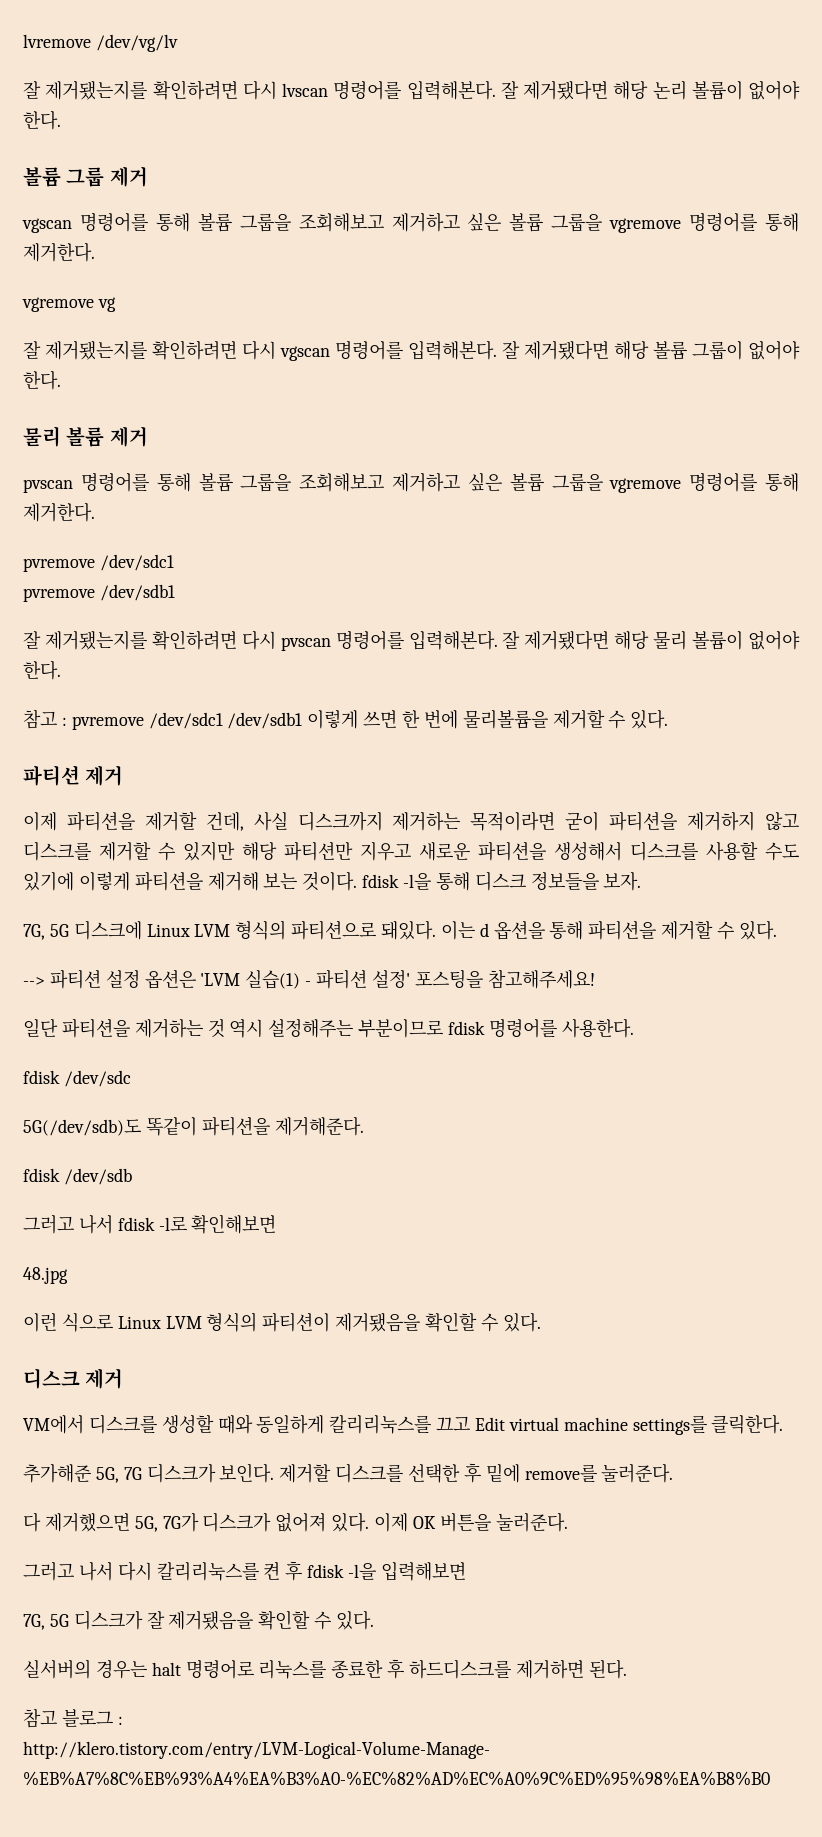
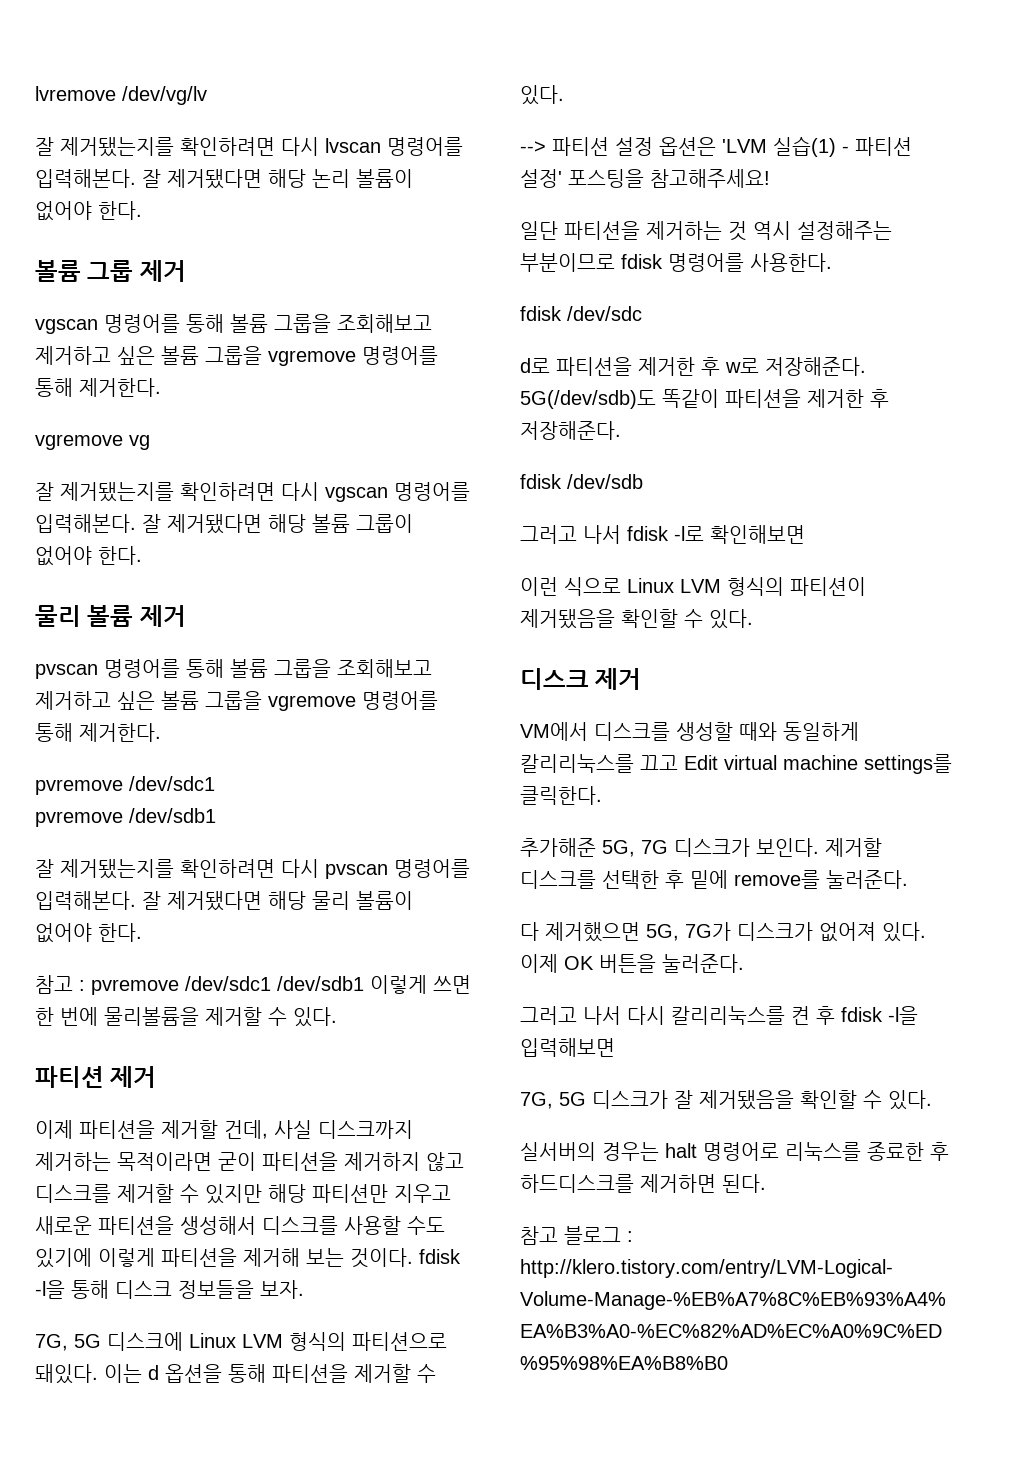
[23,1116,364,1136] 5G(/dev/sdb)도 똑같이 파티션을 제거해준다. -> [520,357,866,376] [520,389,889,409] [520,421,621,440] d로 파티션을 제거한 후 w로 저장해준다. 5G(/dev/sdb)도 똑같이 파티션을 제거한 후 저장해준다.
[23,1267,68,1284] // 48.jpg -> (805, 534) none

